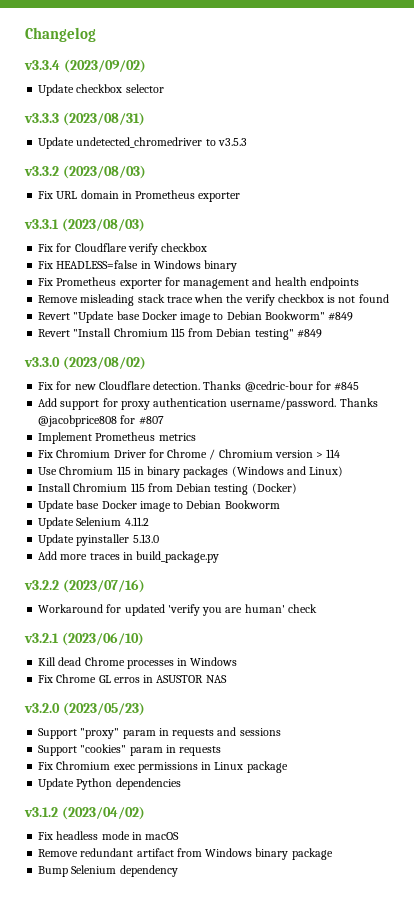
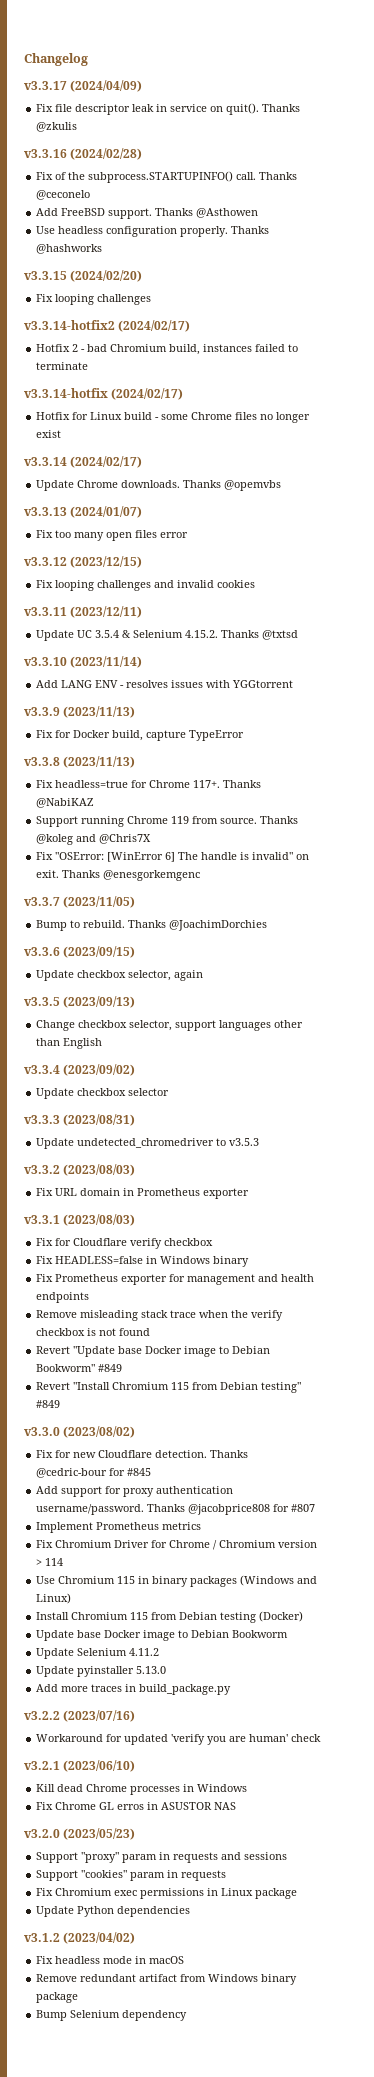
(96, 34) none -> [24,80,143,92] [36,103,301,115] [36,122,78,132] [24,148,143,160] [36,171,298,183] [36,190,91,200] [36,208,259,219] [36,226,270,237] [36,244,103,254] [24,270,143,282] [36,294,152,305] [24,320,191,332] [36,344,299,355] [36,362,89,370] [24,388,184,400] [36,412,311,423] [36,430,62,438] [24,456,143,468] [36,480,282,491] [24,506,143,518] [36,530,189,541] [24,556,143,568] [36,580,256,591] [24,606,143,618] [36,630,299,641] [24,656,143,668] [36,680,294,688] [24,706,136,718] [36,730,245,741] [24,756,136,768] [36,780,262,788] [36,798,95,808] [36,816,299,827] [36,834,152,845] [36,852,310,862] [36,870,201,881] [24,896,136,908] [36,920,268,931] [24,946,136,958] [36,970,204,981] [24,996,136,1008] [36,1020,304,1031] [36,1038,103,1049] // v3.3.17 (2024/04/09) // Fix file descriptor leak in service on quit(). Thanks @zkulis // v3.3.16 (2024/02/28) // Fix of the subprocess.STARTUPINFO() call. Thanks @ceconelo // Add FreeBSD support. Thanks @Asthowen // Use headless configuration properly. Thanks @hashworks // v3.3.15 (2024/02/20) // Fix looping challenges // v3.3.14-hotfix2 (2024/02/17) // Hotfix 2 - bad Chromium build, instances failed to terminate // v3.3.14-hotfix (2024/02/17) // Hotfix for Linux build - some Chrome files no longer exist // v3.3.14 (2024/02/17) // Update Chrome downloads. Thanks @opemvbs // v3.3.13 (2024/01/07) // Fix too many open files error // v3.3.12 (2023/12/15) // Fix looping challenges and invalid cookies // v3.3.11 (2023/12/11) // Update UC 3.5.4 & Selenium 4.15.2. Thanks @txtsd // v3.3.10 (2023/11/14) // Add LANG ENV - resolves issues with YGGtorrent // v3.3.9 (2023/11/13) // Fix for Docker build, capture TypeError // v3.3.8 (2023/11/13) // Fix headless=true for Chrome 117+. Thanks @NabiKAZ // Support running Chrome 119 from source. Thanks @koleg and @Chris7X // Fix "OSError: [WinError 6] The handle is invalid" on exit. Thanks @enesgorkemgenc // v3.3.7 (2023/11/05) // Bump to rebuild. Thanks @JoachimDorchies // v3.3.6 (2023/09/15) // Update checkbox selector, again // v3.3.5 (2023/09/13) // Change checkbox selector, support languages other than English

